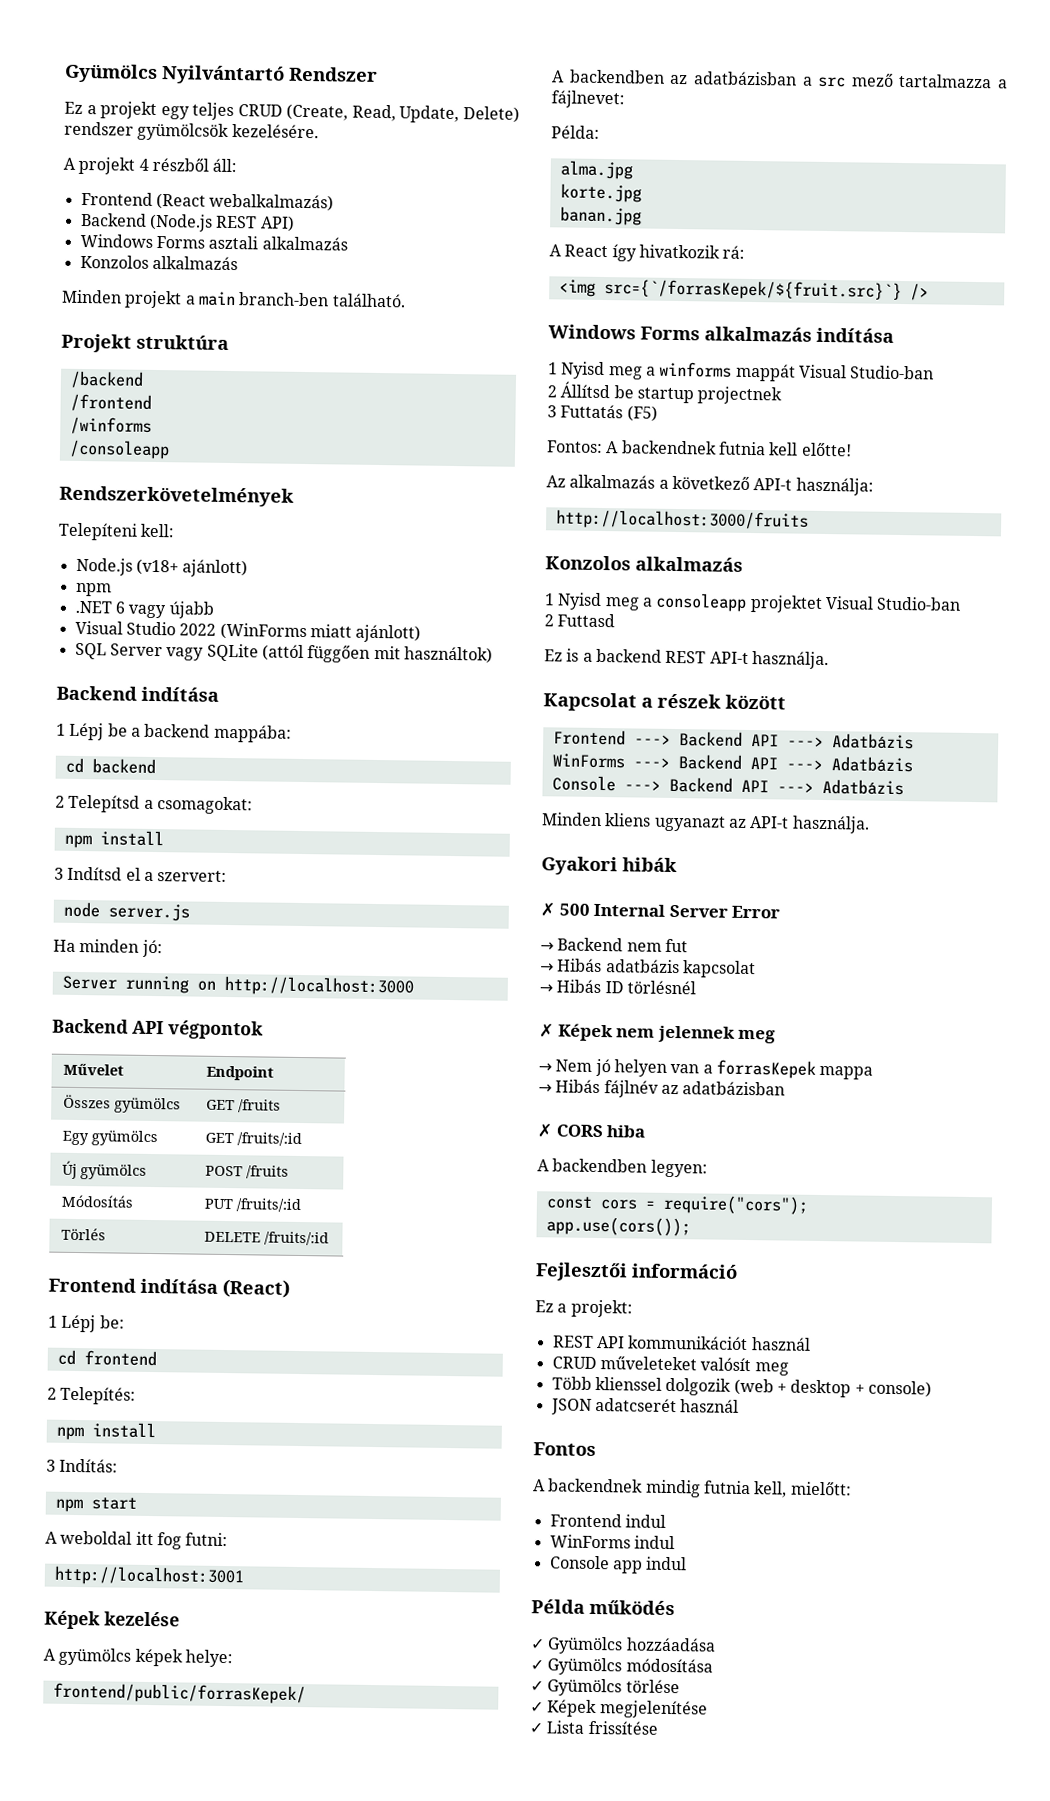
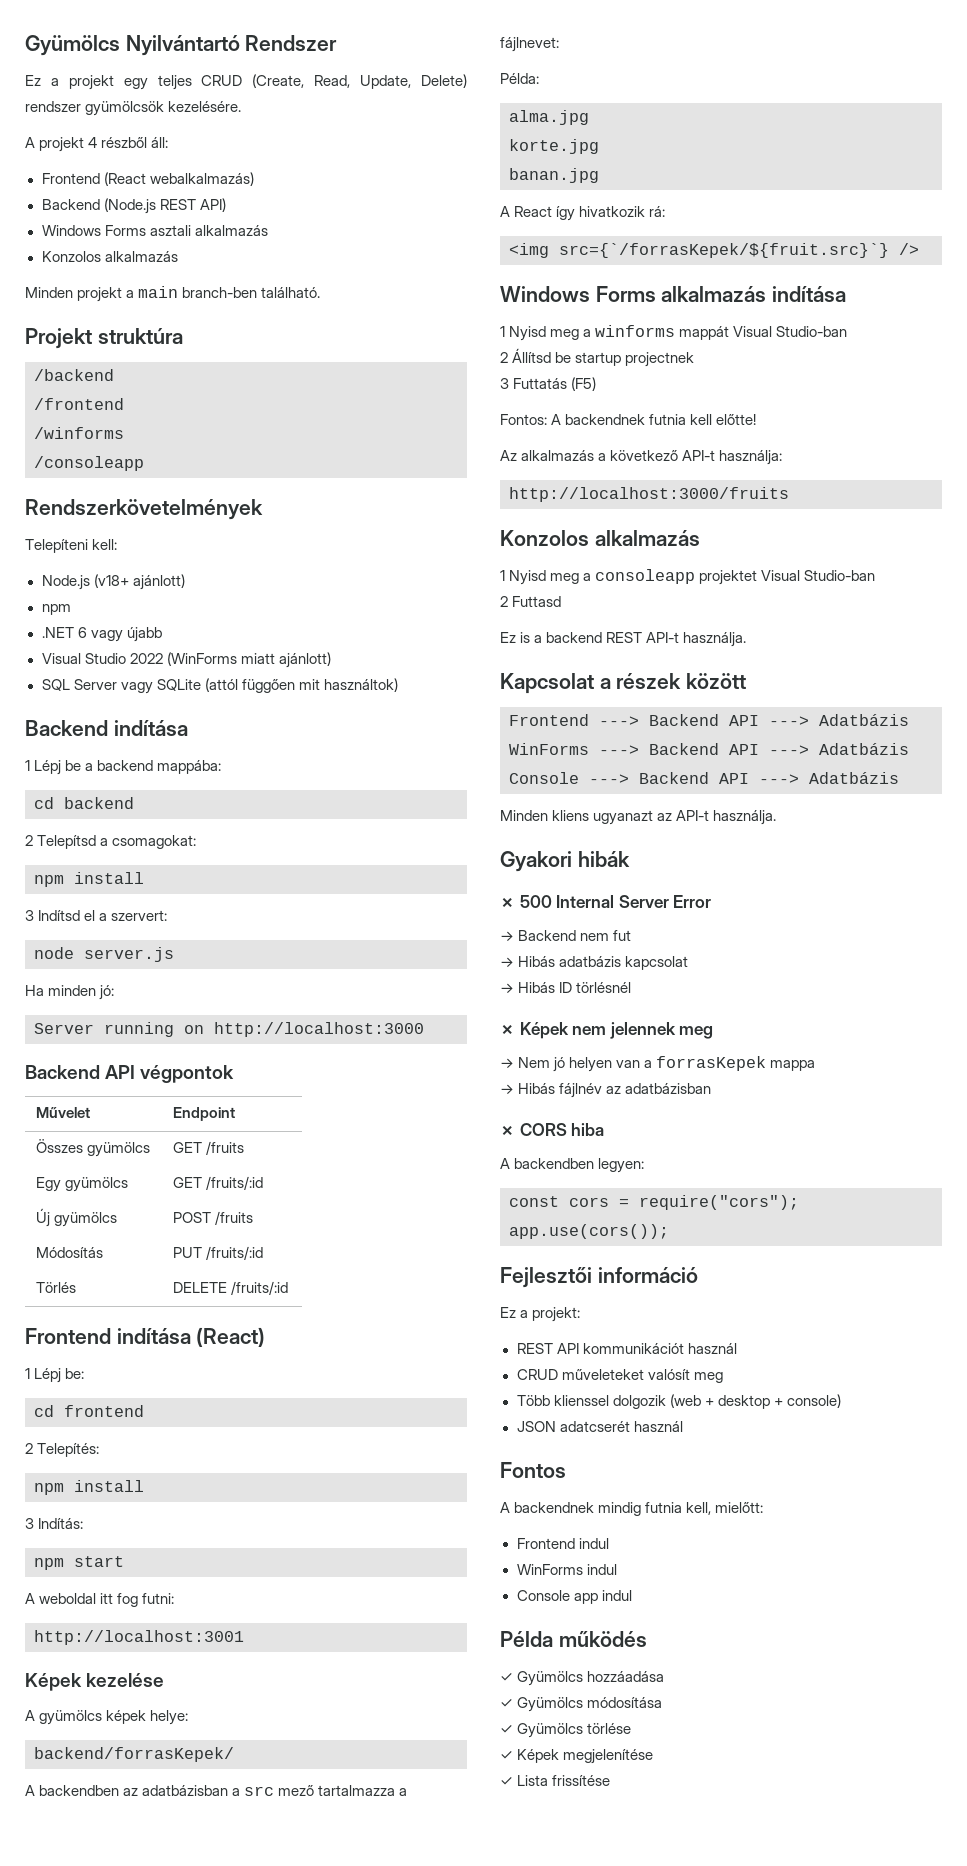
[52,1682,306,1705] frontend/public/forrasKepek/ -> [34,1747,234,1762] backend/forrasKepek/

